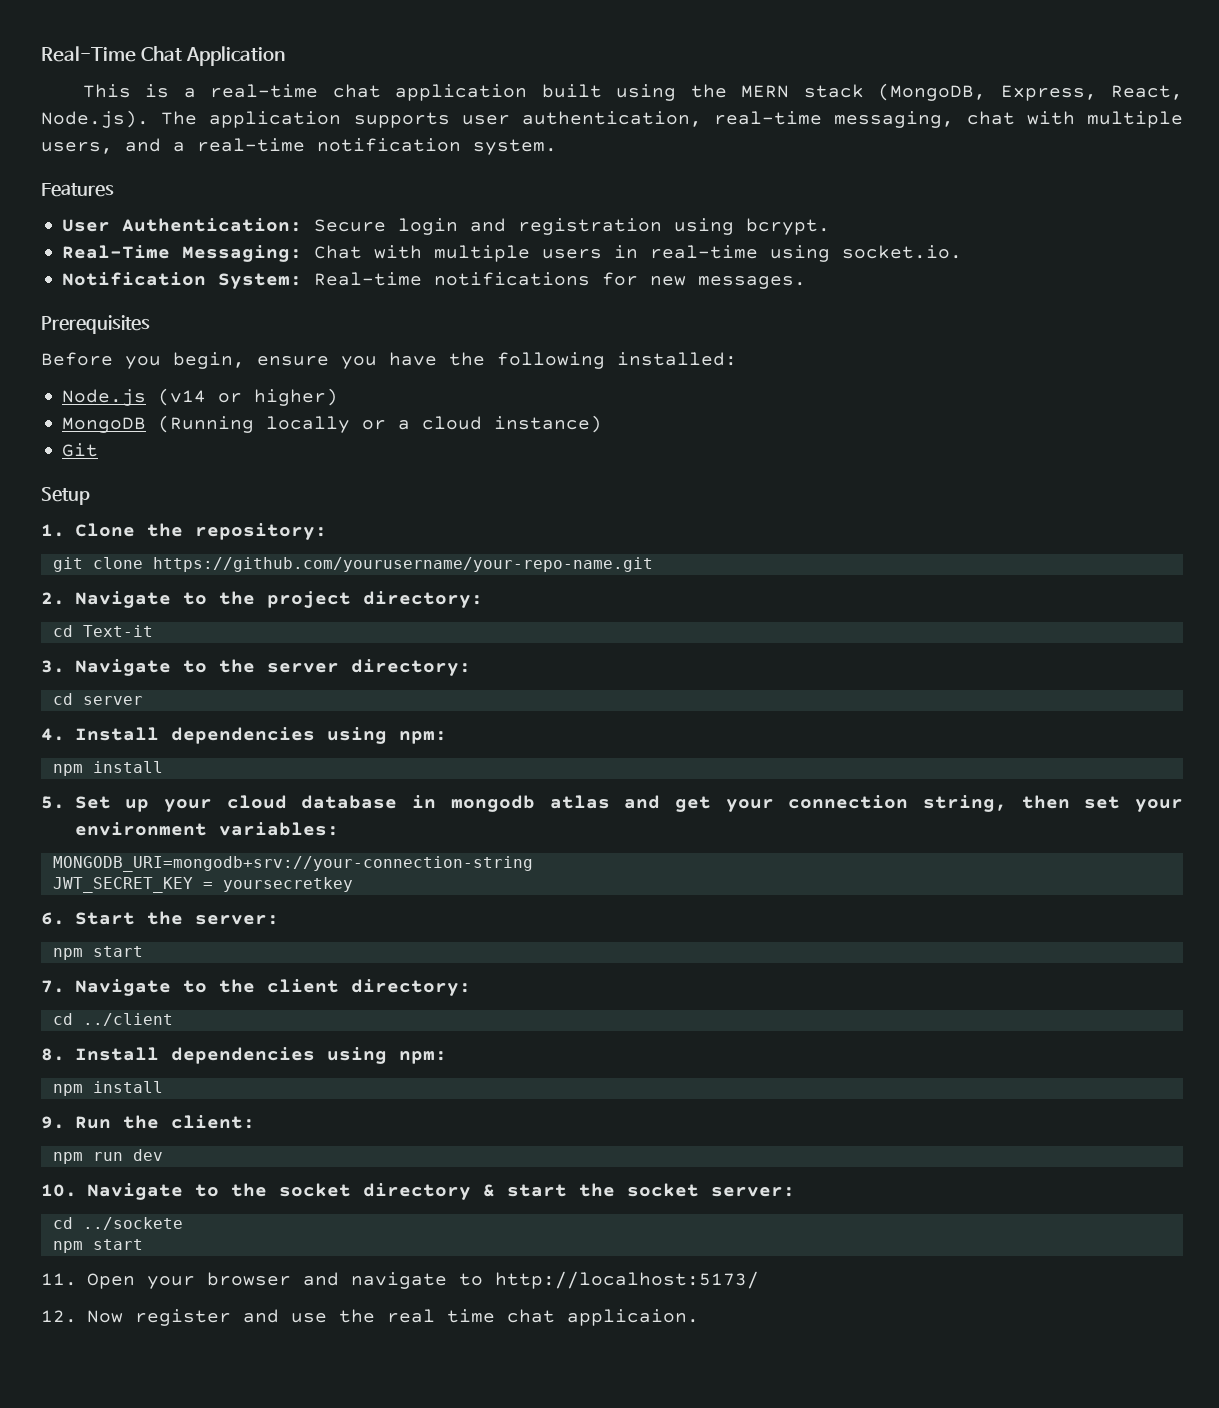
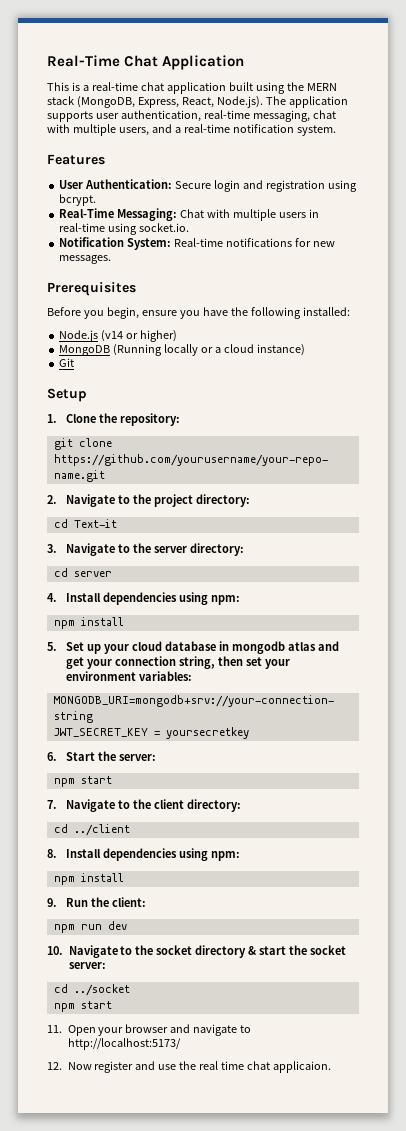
[82,1217,183,1230] ../sockete -> [73,984,130,996] ../socket

